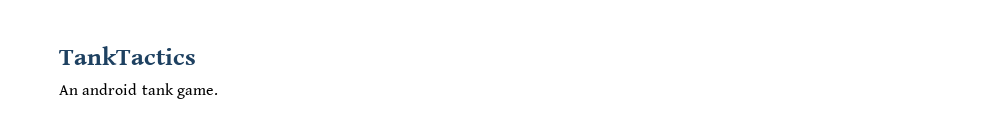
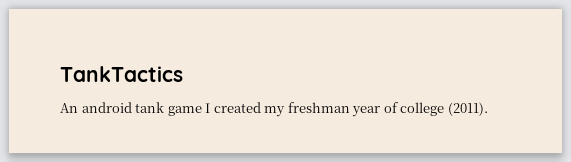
[176,88,218,99] game. -> [167,102,488,117] game I created my freshman year of college (2011).

